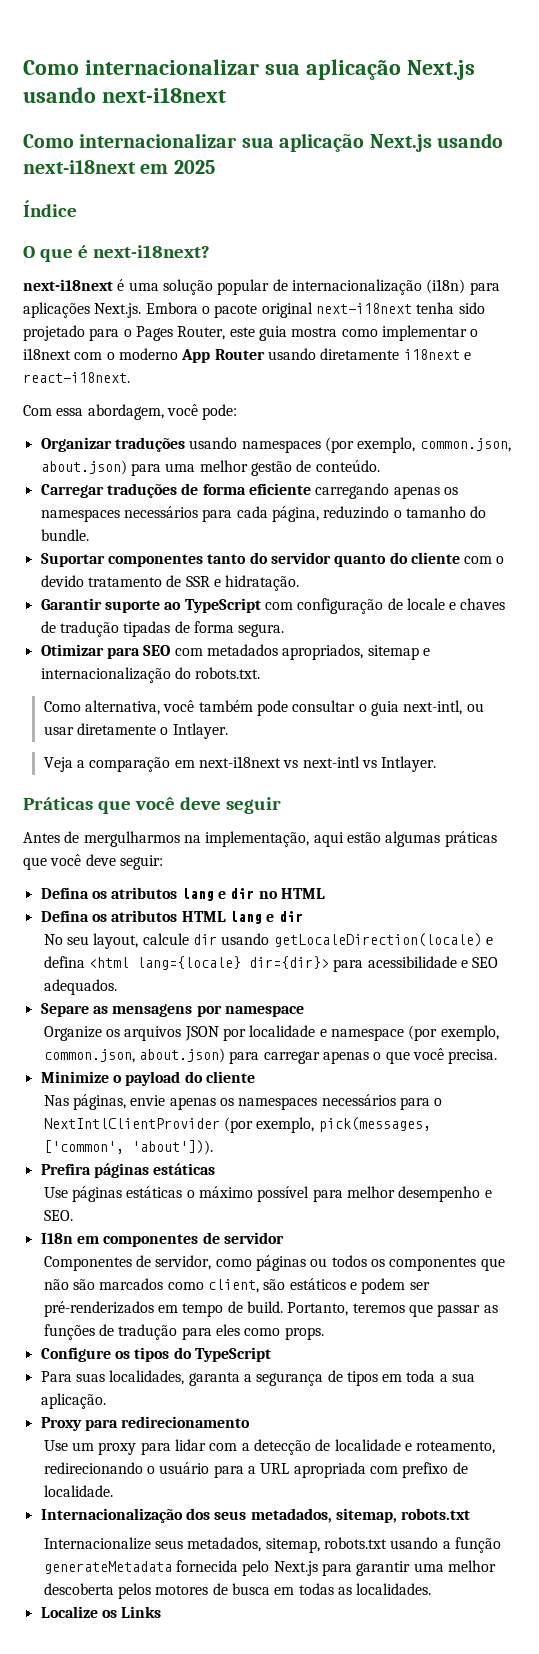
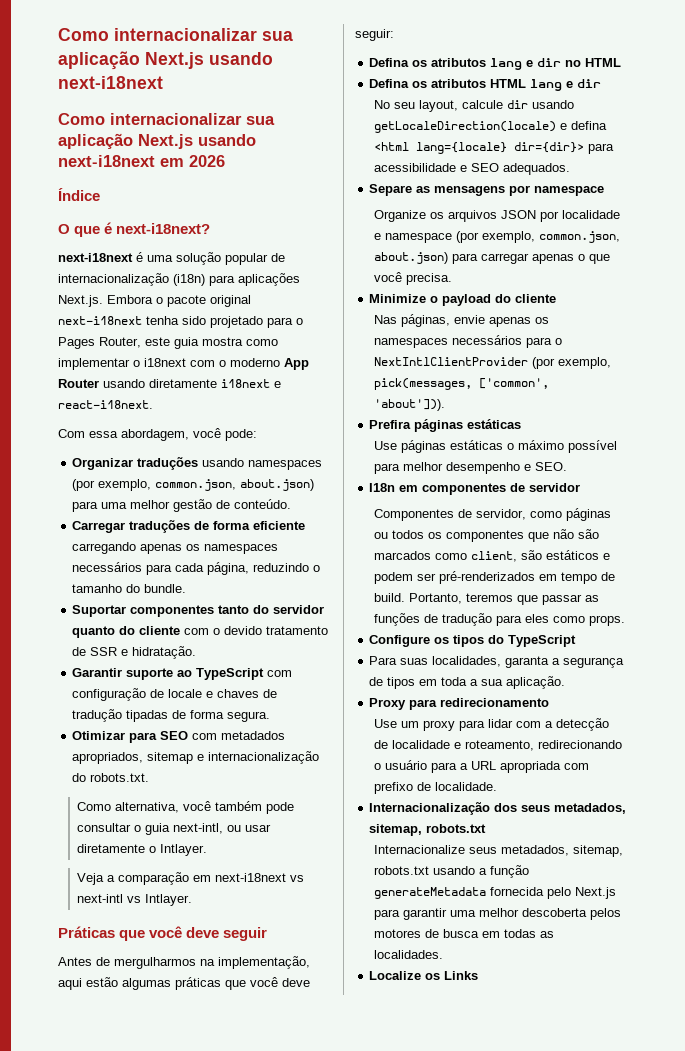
[173,160,215,174] 2025 -> [189,155,225,167] 2026

